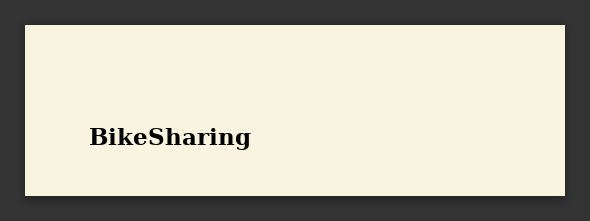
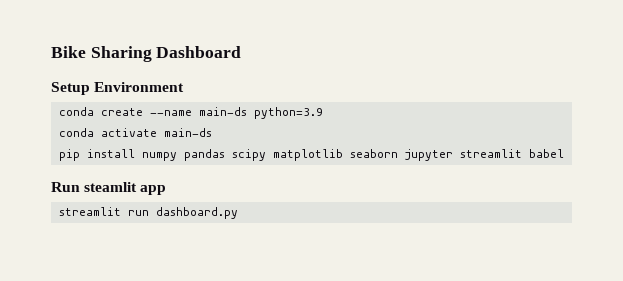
[89,128,251,150] BikeSharing -> [51,46,242,62] [51,82,185,95] [58,107,323,119] [58,128,212,137] [58,149,564,161] [51,182,167,195] [58,207,238,219] Bike Sharing Dashboard // Setup Environment // conda create --name main-ds python=3.9 // conda activate main-ds // pip install numpy pandas scipy matplotlib seaborn jupyter streamlit babel // Run steamlit app // streamlit run dashboard.py

